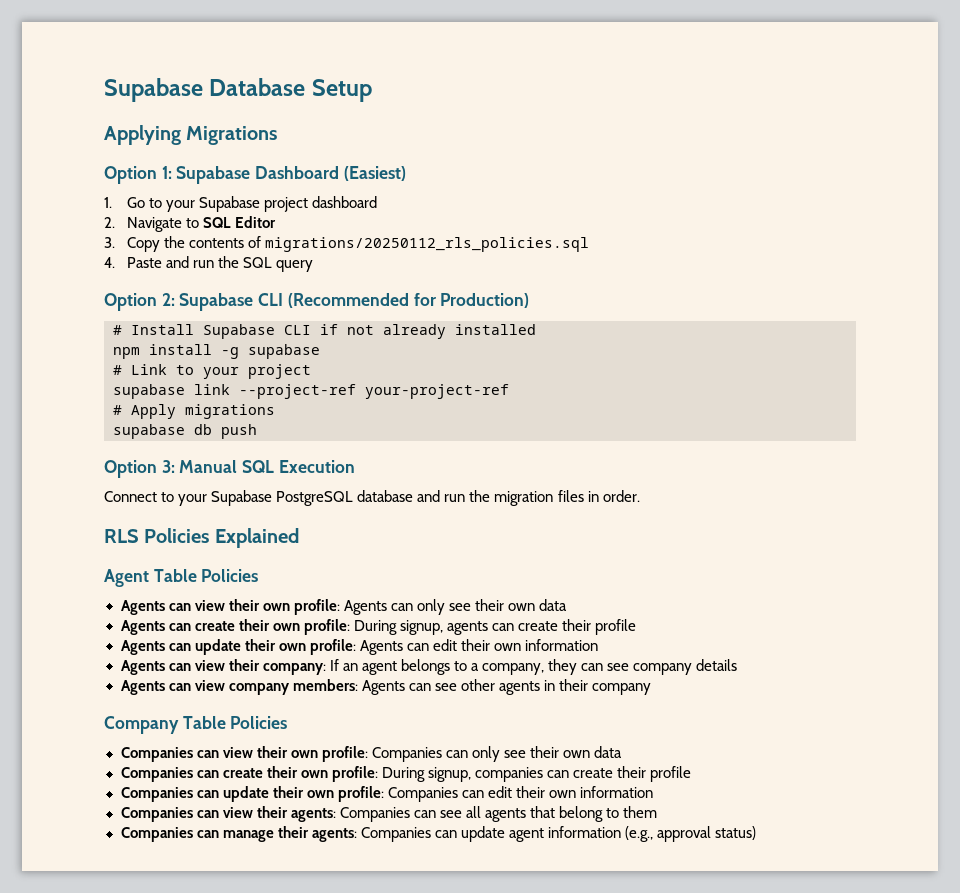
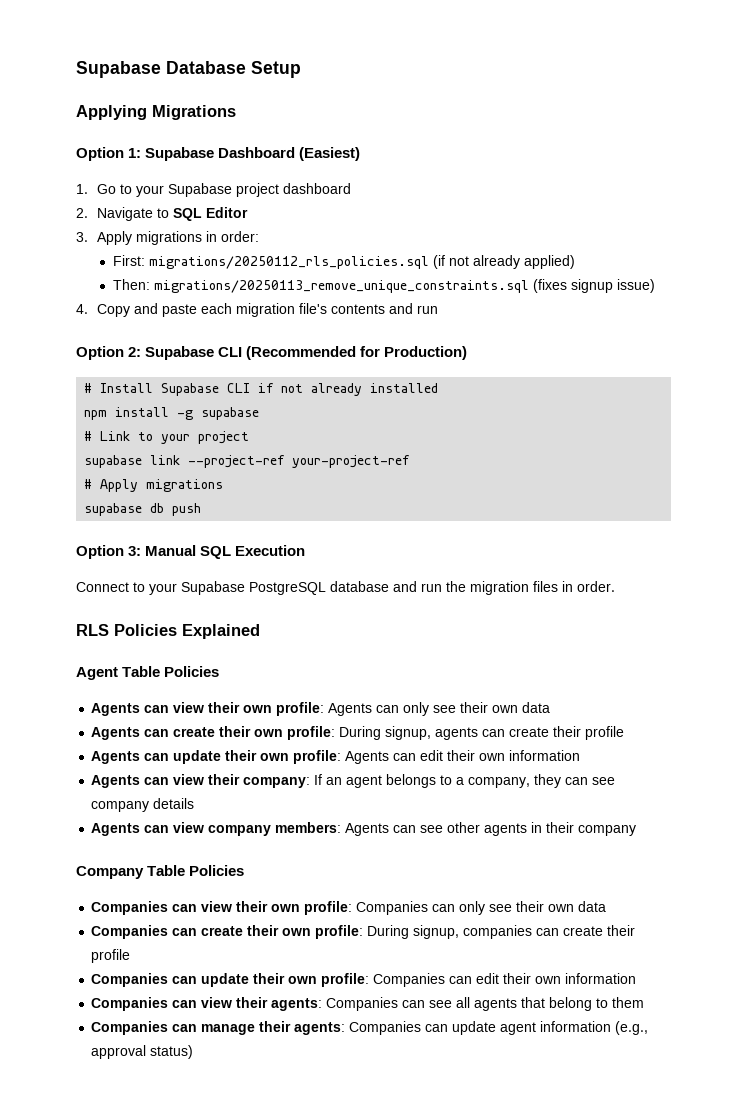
[127,236,590,252] [104,256,314,272] Copy the contents of migrations/20250112_rls_policies.sql // 4. Paste and run the SQL query -> [97,231,260,245] [112,255,575,269] [112,279,655,293] [76,303,439,317] Apply migrations in order: // First: migrations/20250112_rls_policies.sql (if not already applied) // Then: migrations/20250113_remove_unique_constraints.sql (fixes signup issue) // 4. Copy and paste each migration file's contents and run

